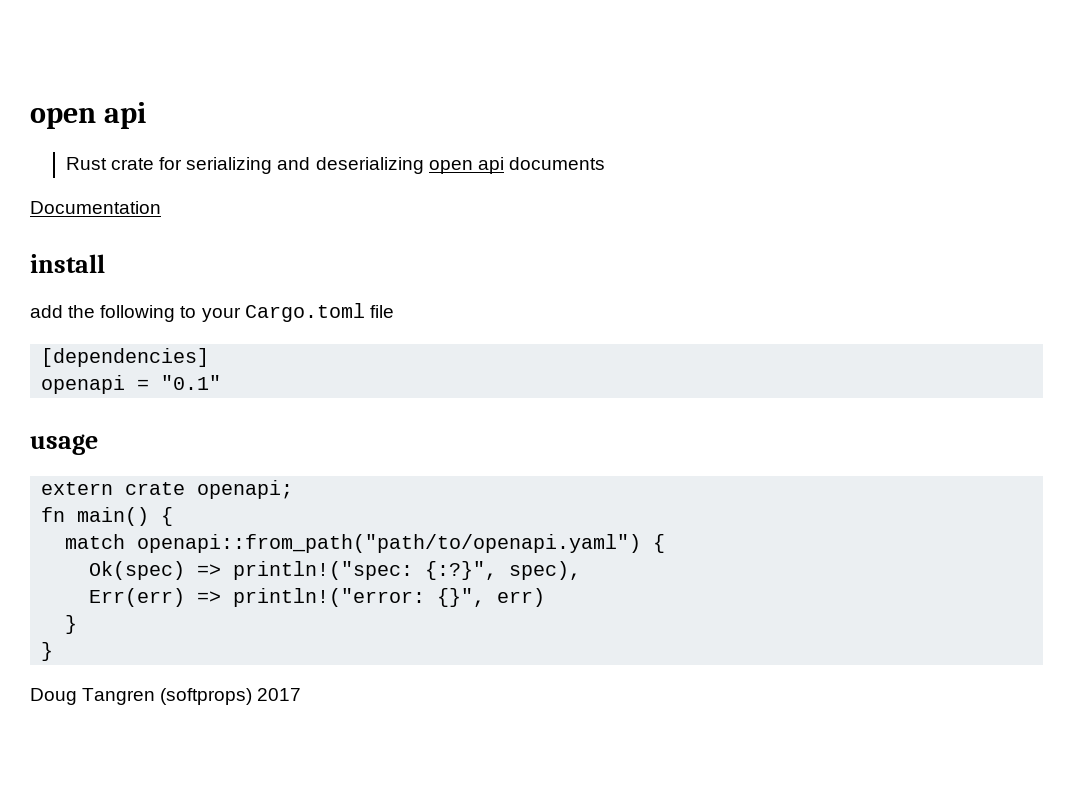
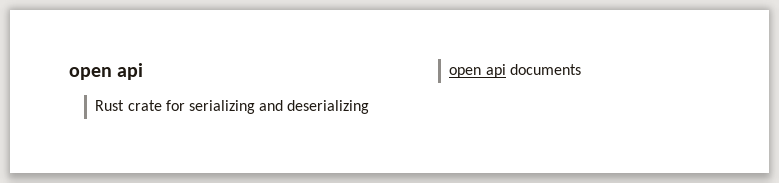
[30,201,161,214] [30,254,105,273] [30,303,394,322] [41,348,210,367] [41,375,222,394] [30,434,98,455] [41,480,294,499] [41,507,174,526] [65,534,666,553] [89,561,582,580] [89,588,546,607] [65,615,78,634] [41,642,54,661] [30,688,302,705] // Documentation // install // add the following to your Cargo.toml file // [dependencies] // openapi = "0.1" // usage // extern crate openapi; // fn main() { // match openapi::from_path("path/to/openapi.yaml") { // Ok(spec) => println!("spec: {:?}", spec), // Err(err) => println!("error: {}", err) // } // } // Doug Tangren (softprops) 2017 -> (581, 69) none

